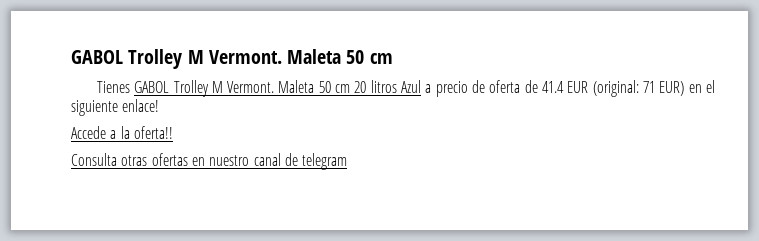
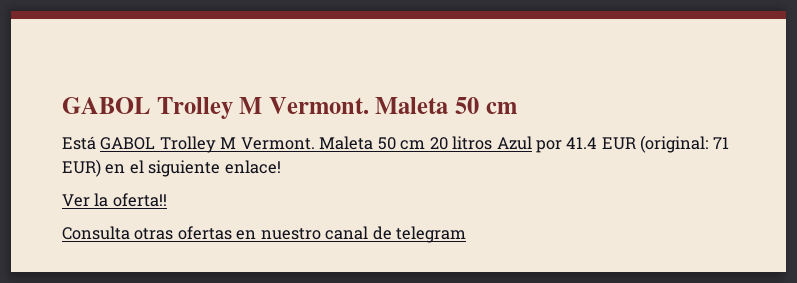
[96,81,130,93] Tienes -> [62,136,96,150] Está
[425,80,538,97] a precio de oferta de -> [536,140,563,153] por
[71,126,117,139] Accede a -> [62,194,90,207] Ver

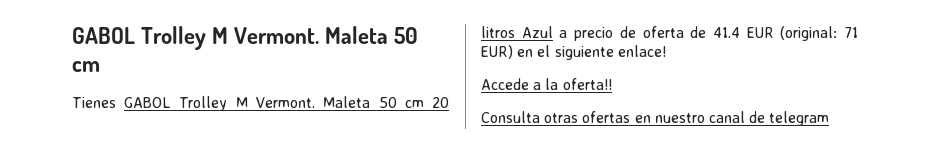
[62,136,96,150] Está -> [72,97,116,108] Tienes
[536,140,563,153] por -> [559,26,707,41] a precio de oferta de
[62,194,90,207] Ver -> [481,78,542,90] Accede a

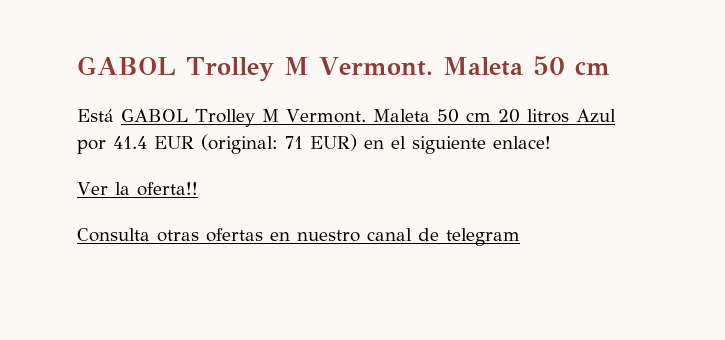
[72,97,116,108] Tienes -> [77,109,114,122] Está
[559,26,707,41] a precio de oferta de -> [77,139,106,154] por
[481,78,542,90] Accede a -> [77,182,108,195] Ver

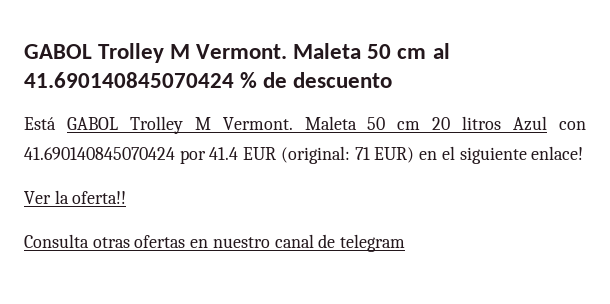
[77,56,610,82] GABOL Trolley M Vermont. Maleta 50 cm -> [24,43,450,63] [24,72,393,88] GABOL Trolley M Vermont. Maleta 50 cm al 41.690140845070424 % de descuento
(616, 116) none -> [558,121,586,130] [24,147,175,160] con 41.690140845070424

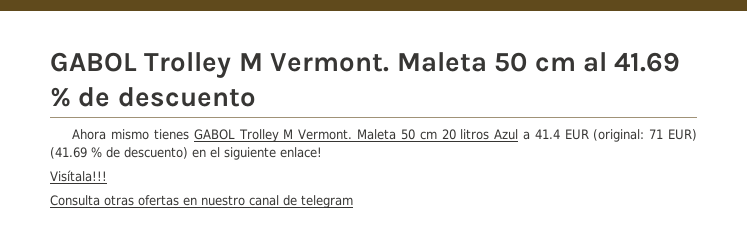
[24,72,234,88] 41.690140845070424 -> [614,52,681,72] 41.69
[24,117,56,130] Está -> [72,129,190,140] Ahora mismo tienes
[558,121,586,130] [24,147,206,164] con 41.690140845070424 por -> [522,131,530,140] a
(415, 155) none -> [50,147,188,159] (41.69 % de descuento)
[24,190,127,204] Ver la oferta!! -> [50,170,107,182] Visítala!!!

